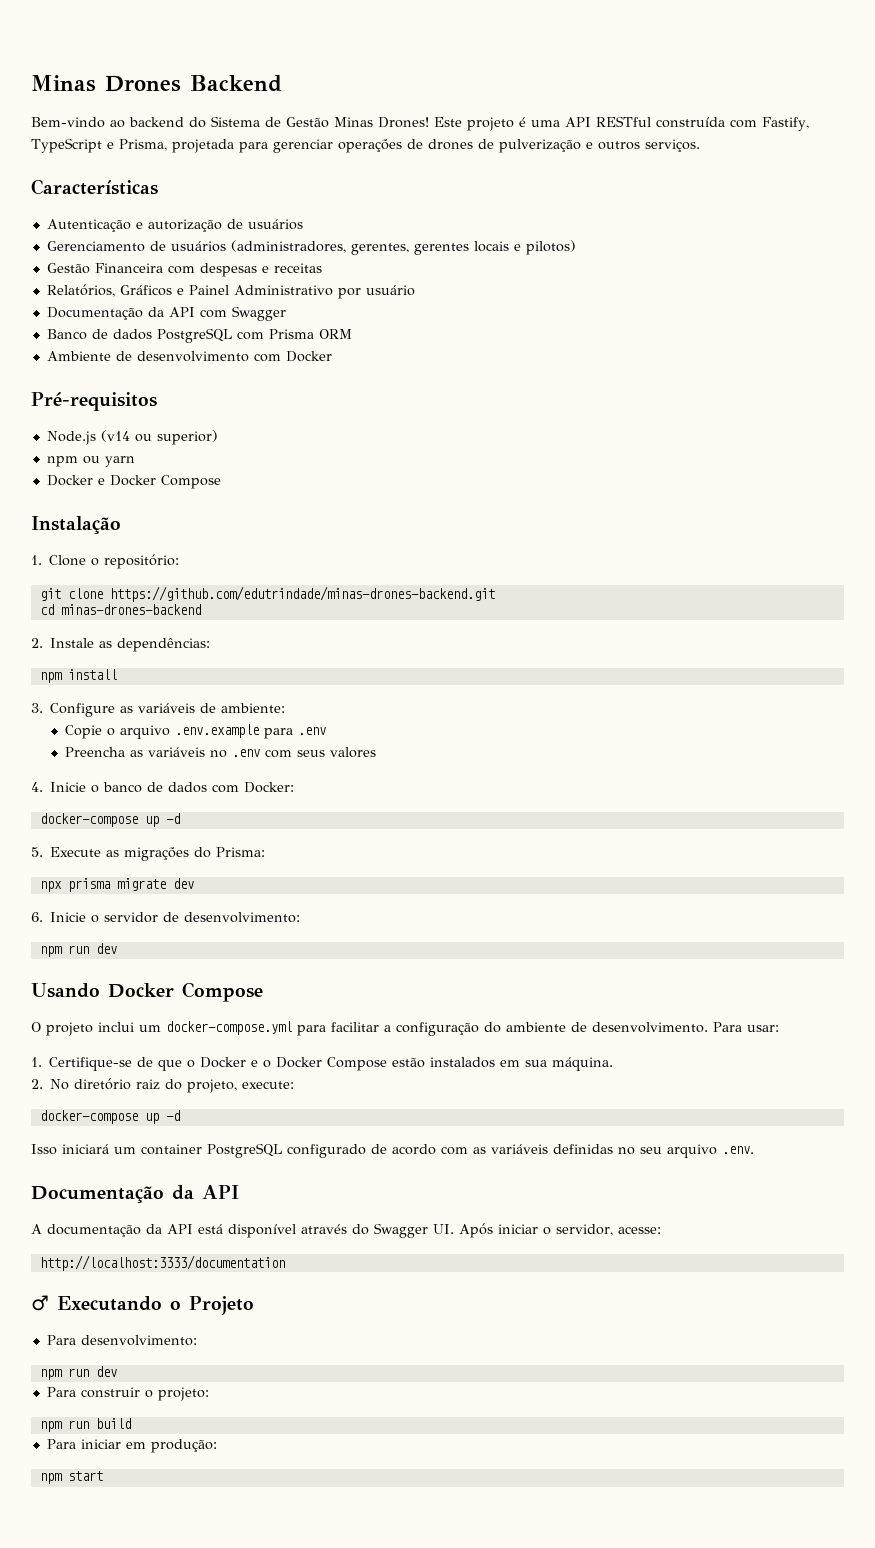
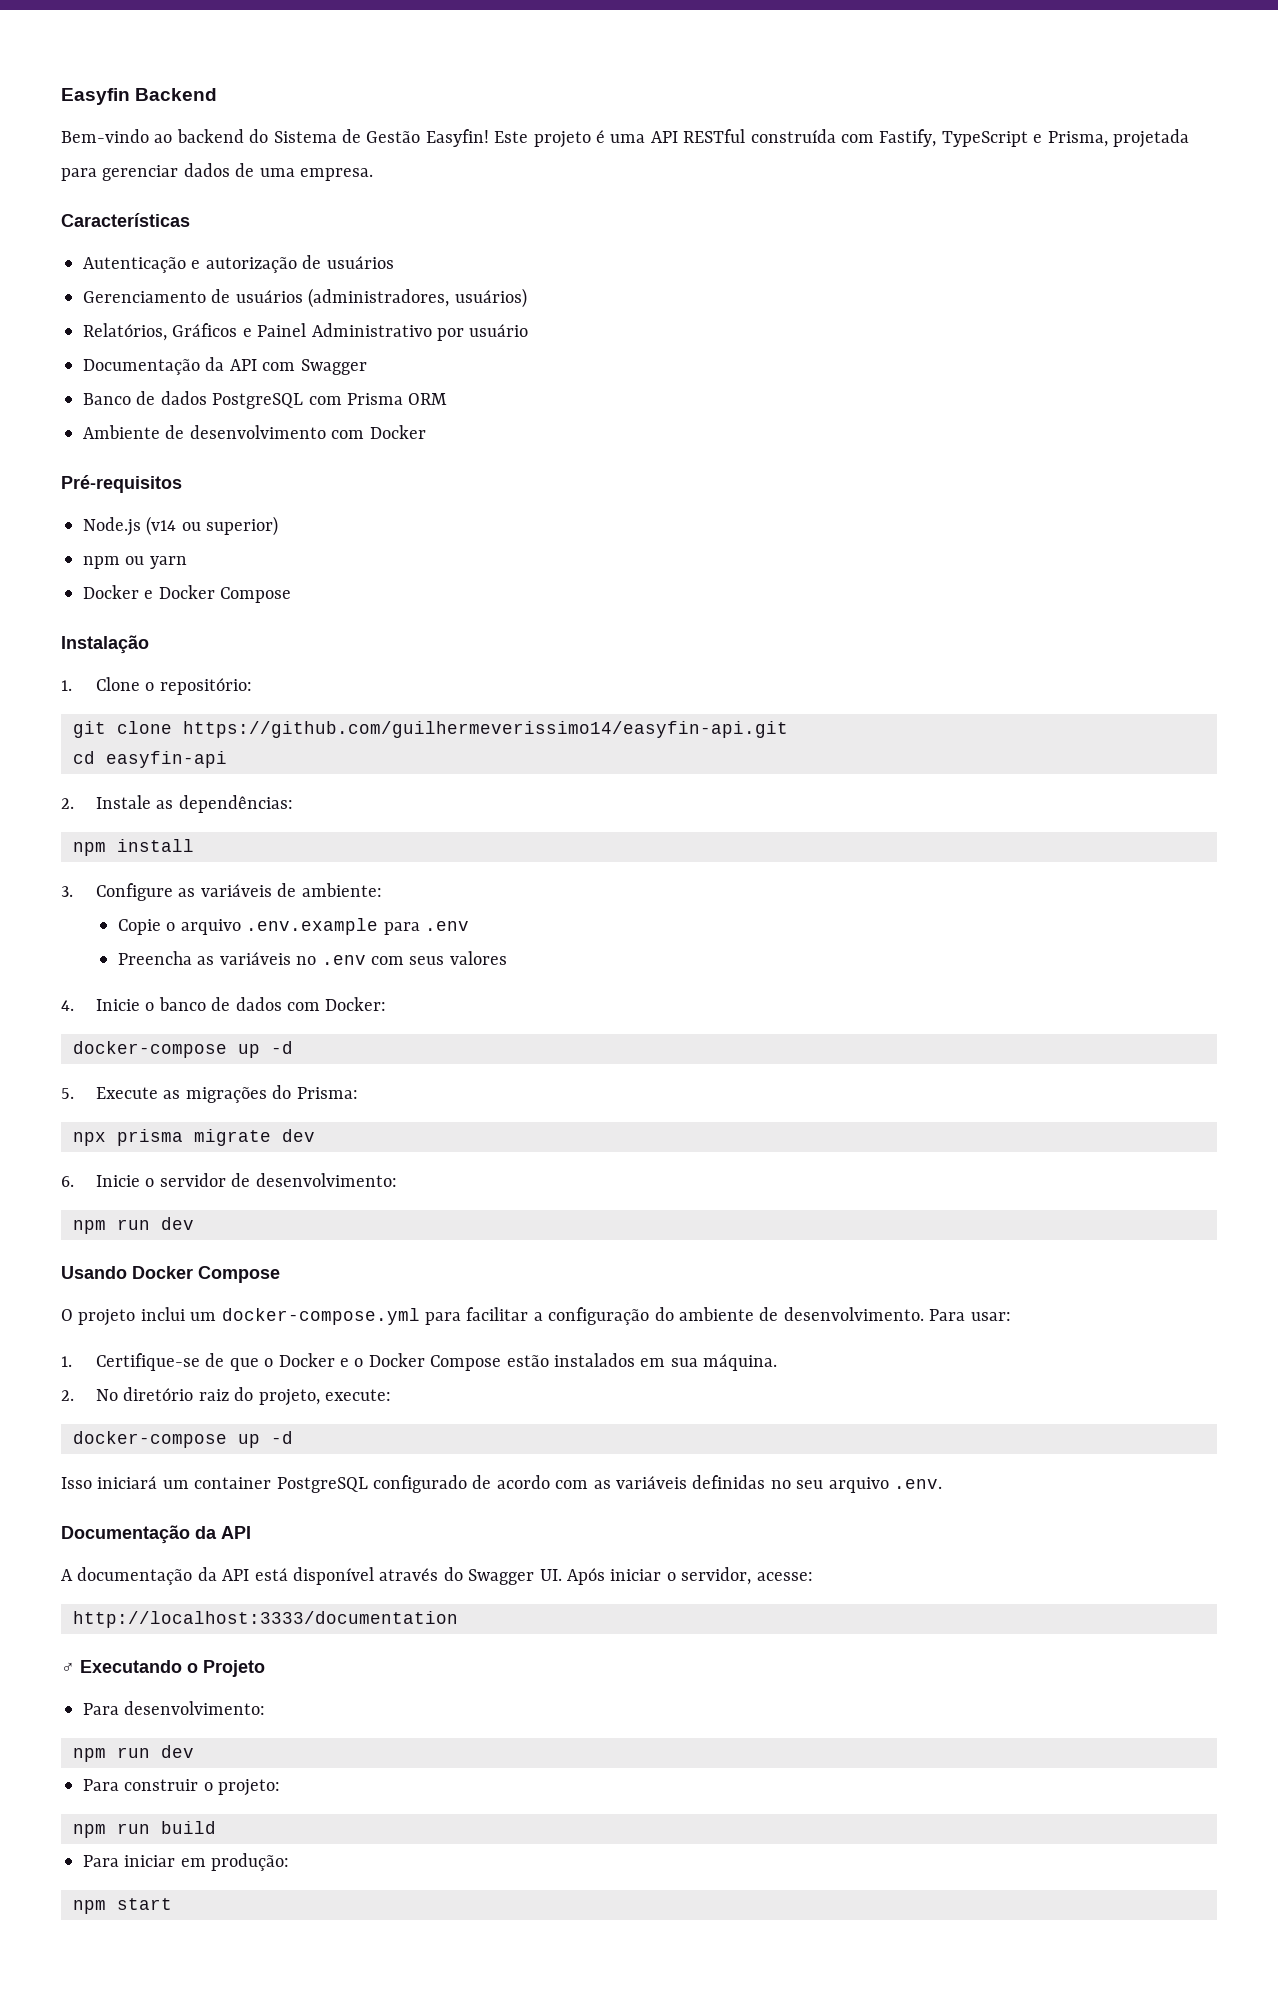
[31,75,181,92] Minas Drones -> [61,88,130,105] Easyfin
[334,117,429,128] Minas Drones! -> [425,129,489,147] Easyfin!
[337,139,700,153] operações de drones de pulverização e outros serviços. -> [183,163,373,181] dados de uma empresa.
[350,240,576,255] [46,263,322,277] gerentes, gerentes locais e pilotos) // Gestão Financeira com despesas e receitas -> [454,288,527,308] usuários)
[109,586,495,602] https://github.com/edutrindade/minas-drones-backend.git -> [183,721,788,738] https://github.com/guilhermeverissimo14/easyfin-api.git
[60,604,201,615] minas-drones-backend -> [106,751,227,768] easyfin-api

